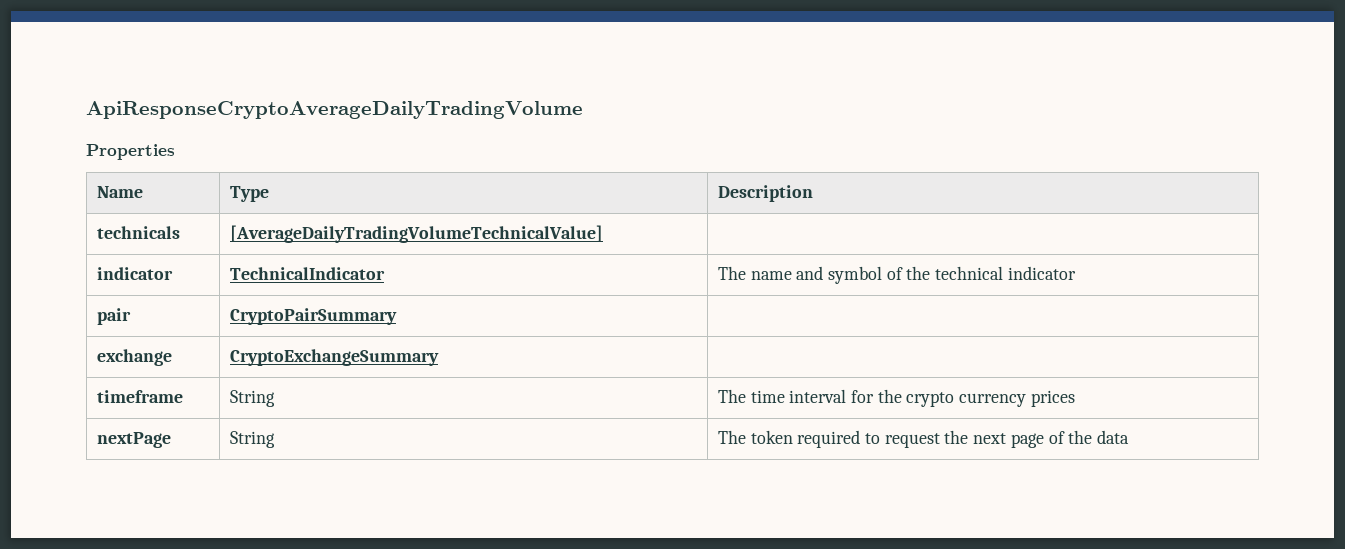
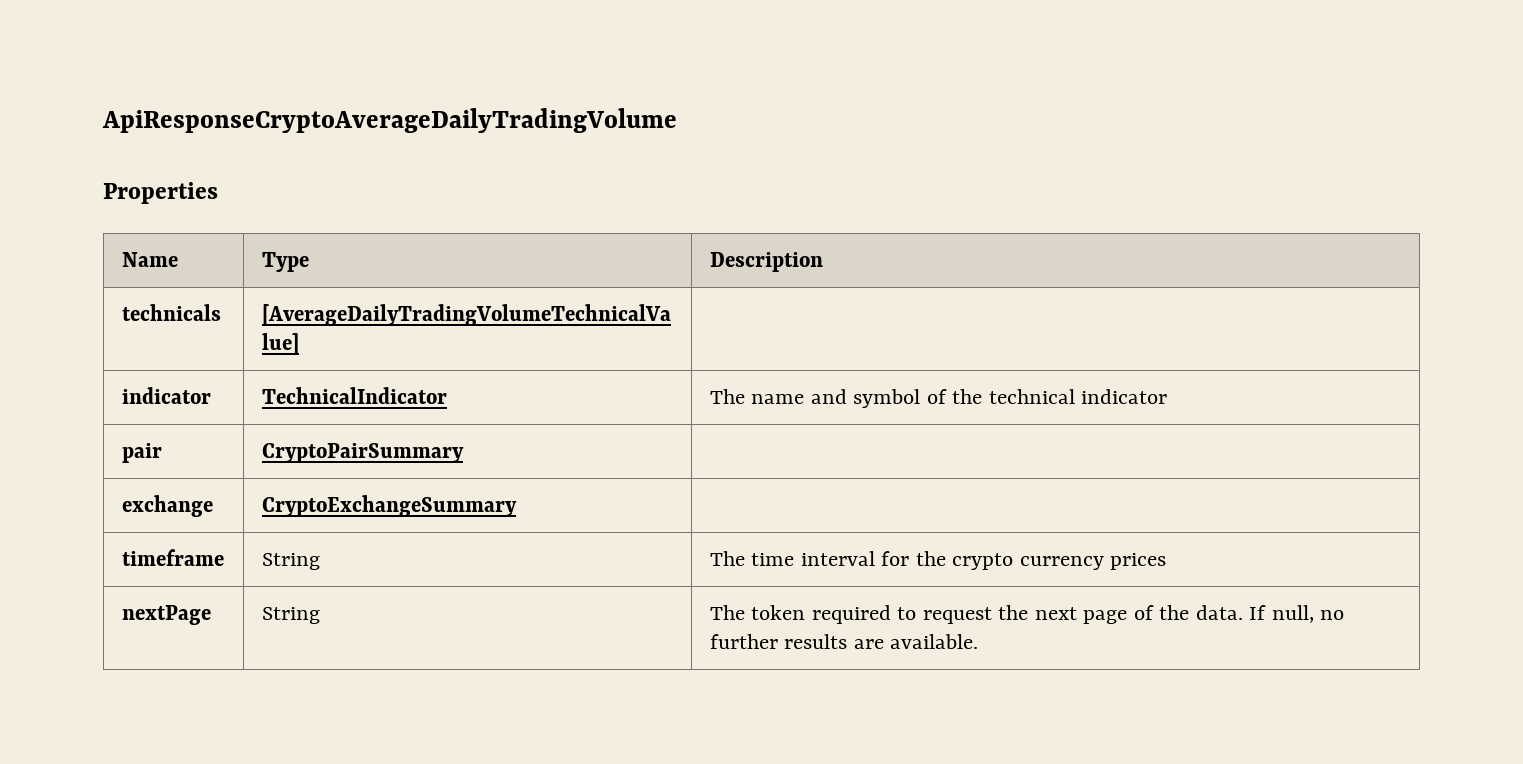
[1097,430,1130,444] data -> [1195,605,1344,623] [709,634,979,649] data. If null, no further results are available.

